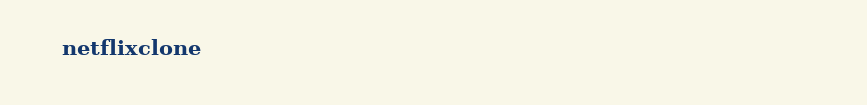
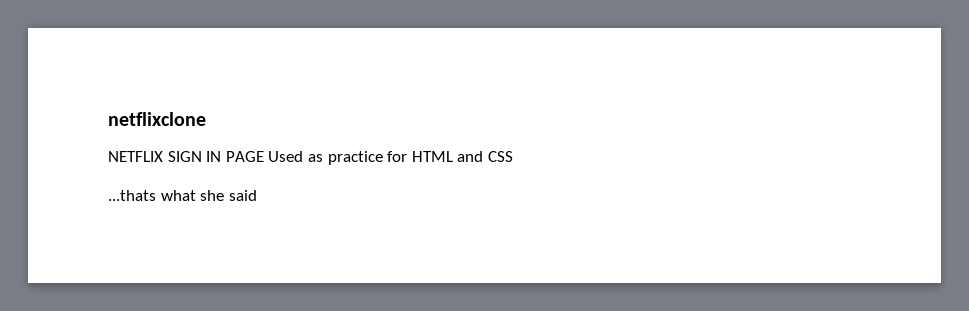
(201, 47) none -> [108,151,513,165] [108,190,257,201] // NETFLIX SIGN IN PAGE Used as practice for HTML and CSS // ...thats what she said

